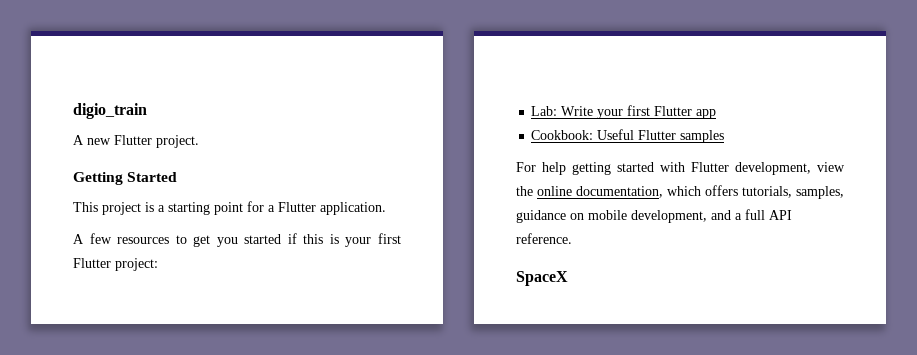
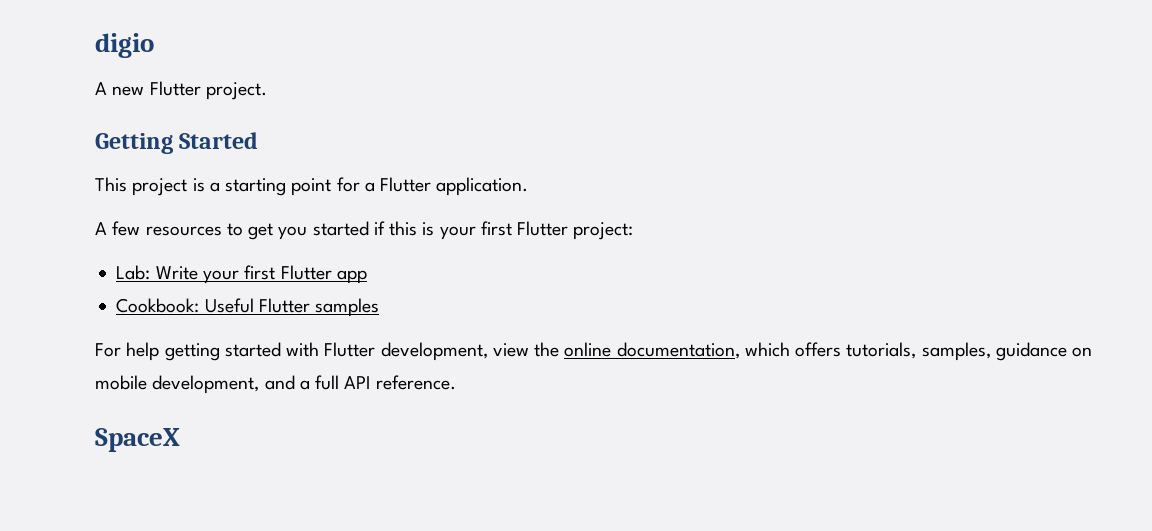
[73,103,147,119] digio_train -> [95,33,154,58] digio

